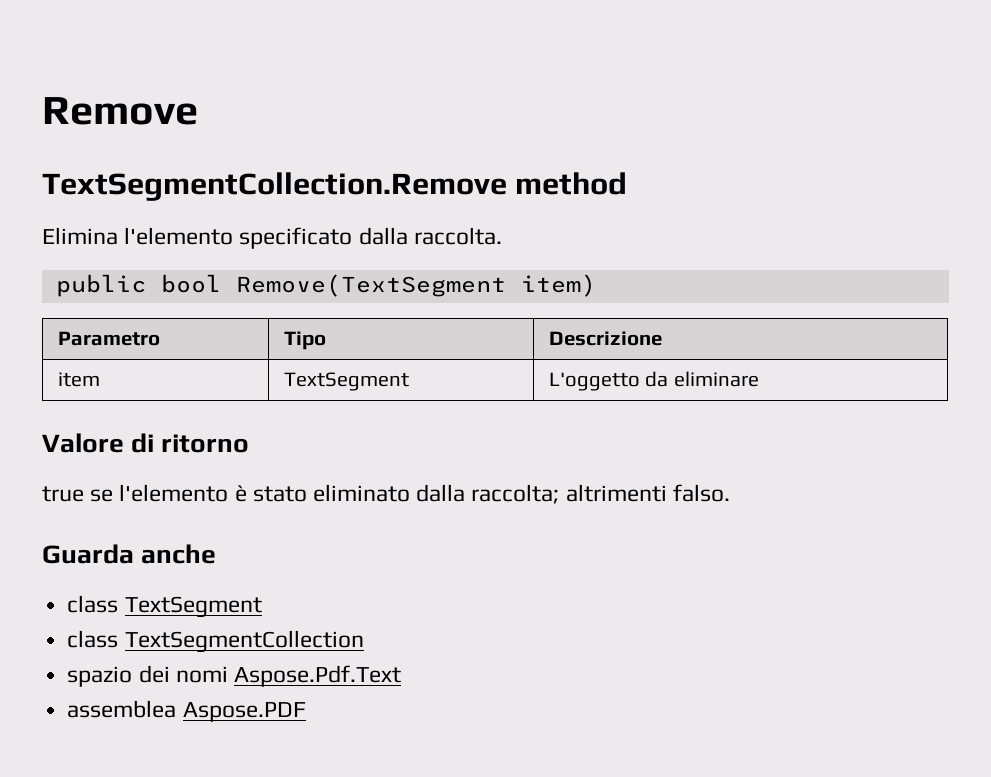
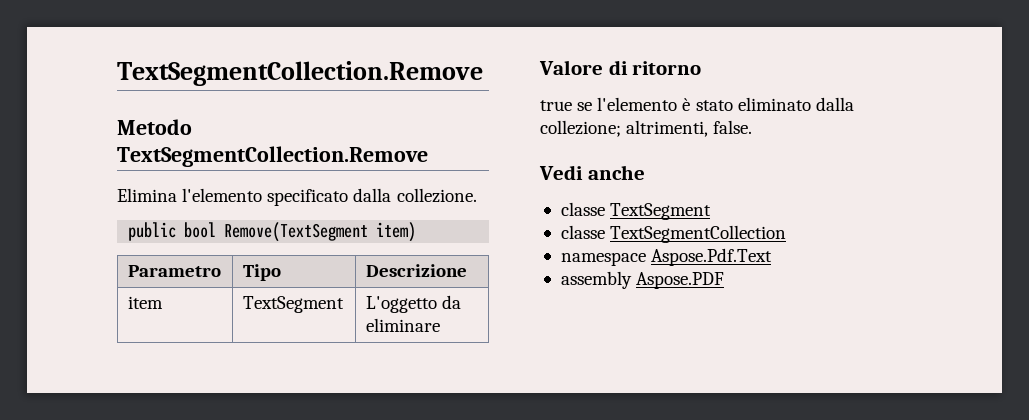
[42,97,198,125] [42,172,628,201] Remove // TextSegmentCollection.Remove method -> [117,61,483,86] [117,119,192,135] [117,146,428,167] TextSegmentCollection.Remove // Metodo TextSegmentCollection.Remove
[413,227,502,245] raccolta. -> [396,188,477,203] collezione.
[471,484,730,504] [42,544,134,564] raccolta; altrimenti falso. // Guarda -> [540,120,753,137] [539,165,583,180] collezione; altrimenti, false. // Vedi
[67,595,119,613] class -> [560,202,605,216] classe
[67,630,119,648] class -> [560,225,605,239] classe
[67,665,228,687] spazio dei nomi -> [560,252,646,266] namespace
[67,700,177,718] assemblea -> [560,271,632,289] assembly

